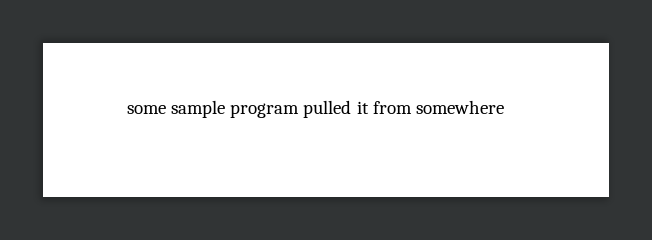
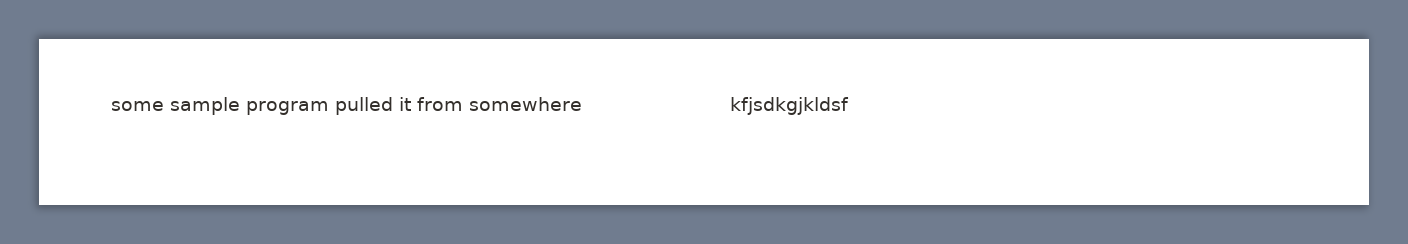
(504, 107) none -> [730,97,849,115] kfjsdkgjkldsf

